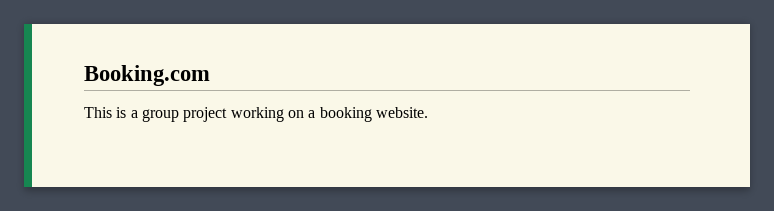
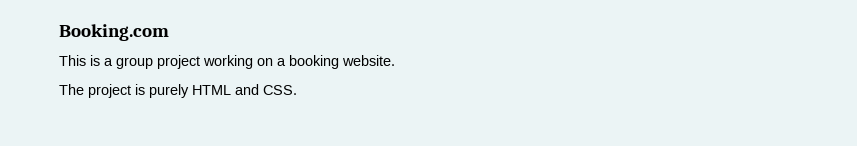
(428, 112) none -> [59,84,297,98] // The project is purely HTML and CSS.

